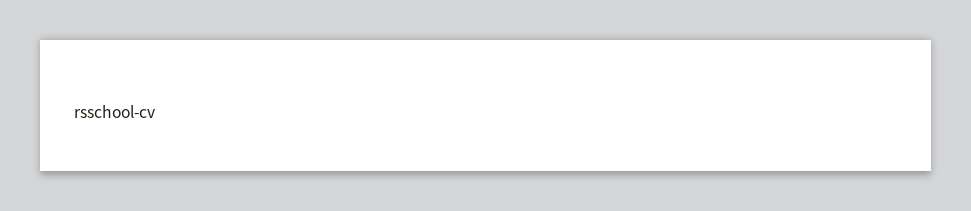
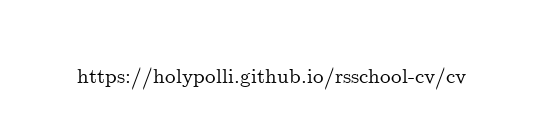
[74,105,155,118] rsschool-cv -> [77,67,466,90] https://holypolli.github.io/rsschool-cv/cv

